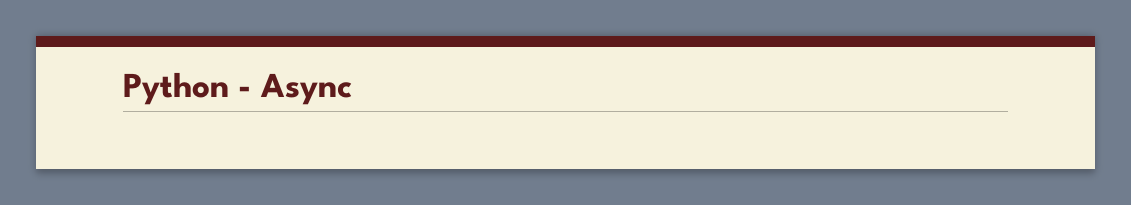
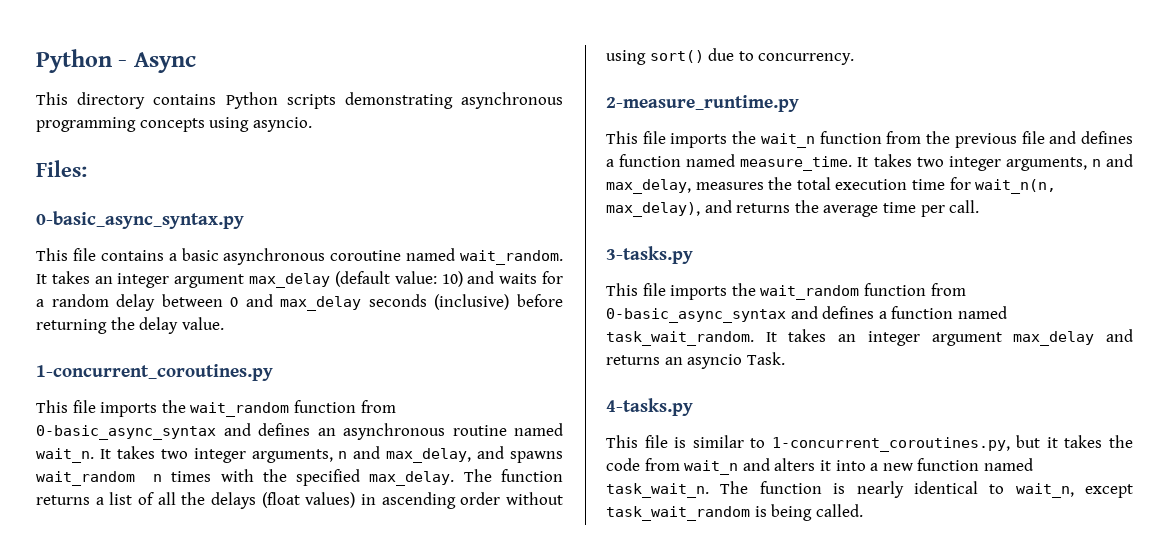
(352, 89) none -> [36,92,563,109] [36,117,312,132] [36,160,87,177] [36,211,244,229] [36,248,563,265] [36,271,563,288] [36,294,563,311] [36,317,224,334] [36,364,273,381] [36,400,396,417] [36,423,563,440] [36,446,563,463] [36,469,563,486] [36,492,563,509] [606,48,855,65] [606,95,799,112] [606,131,1133,148] [606,154,1133,171] [606,177,1057,194] [606,200,980,217] [606,246,693,264] [606,283,966,300] [606,306,1007,323] [606,329,1133,346] [606,352,785,369] [606,398,693,416] [606,435,1133,452] [606,458,1033,475] [606,481,1133,498] [606,504,863,521] // This directory contains Python scripts demonstrating asynchronous programming concepts using asyncio. // Files: // 0-basic_async_syntax.py // This file contains a basic asynchronous coroutine named wait_random. It takes an integer argument max_delay (default value: 10) and waits for a random delay between 0 and max_delay seconds (inclusive) before returning the delay value. // 1-concurrent_coroutines.py // This file imports the wait_random function from 0-basic_async_syntax and defines an asynchronous routine named wait_n. It takes two integer arguments, n and max_delay, and spawns wait_random n times with the specified max_delay. The function returns a list of all the delays (float values) in ascending order without using sort() due to concurrency. // 2-measure_runtime.py // This file imports the wait_n function from the previous file and defines a function named measure_time. It takes two integer arguments, n and max_delay, measures the total execution time for wait_n(n, max_delay), and returns the average time per call. // 3-tasks.py // This file imports the wait_random function from 0-basic_async_syntax and defines a function named task_wait_random. It takes an integer argument max_delay and returns an asyncio Task. // 4-tasks.py // This file is similar to 1-concurrent_coroutines.py, but it takes the code from wait_n and alters it into a new function named task_wait_n. The function is nearly identical to wait_n, except task_wait_random is being called.

